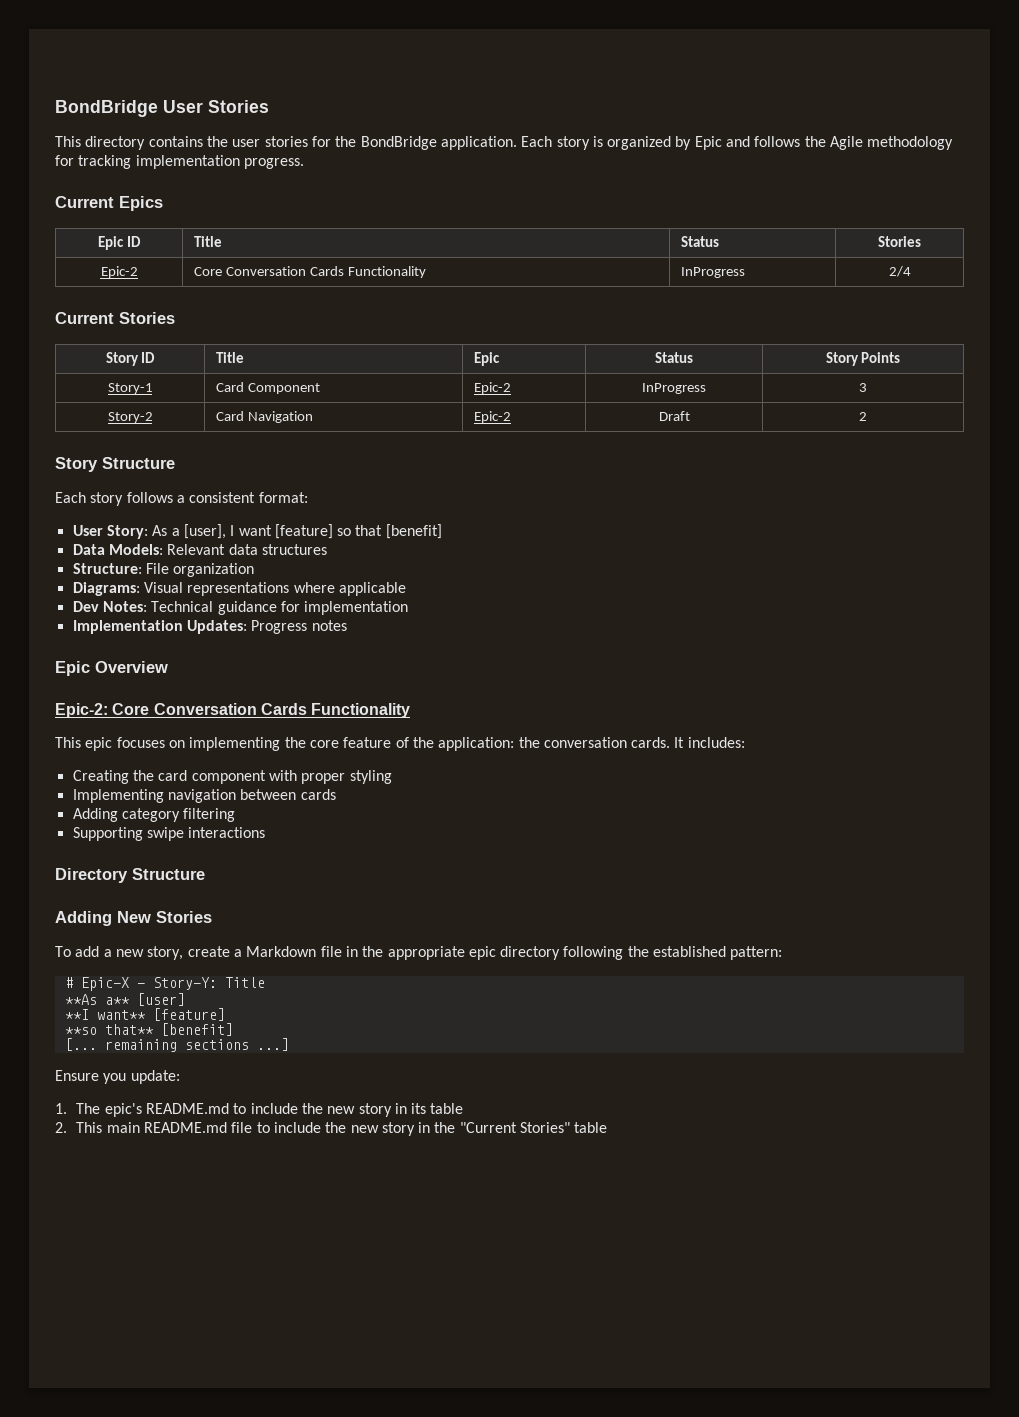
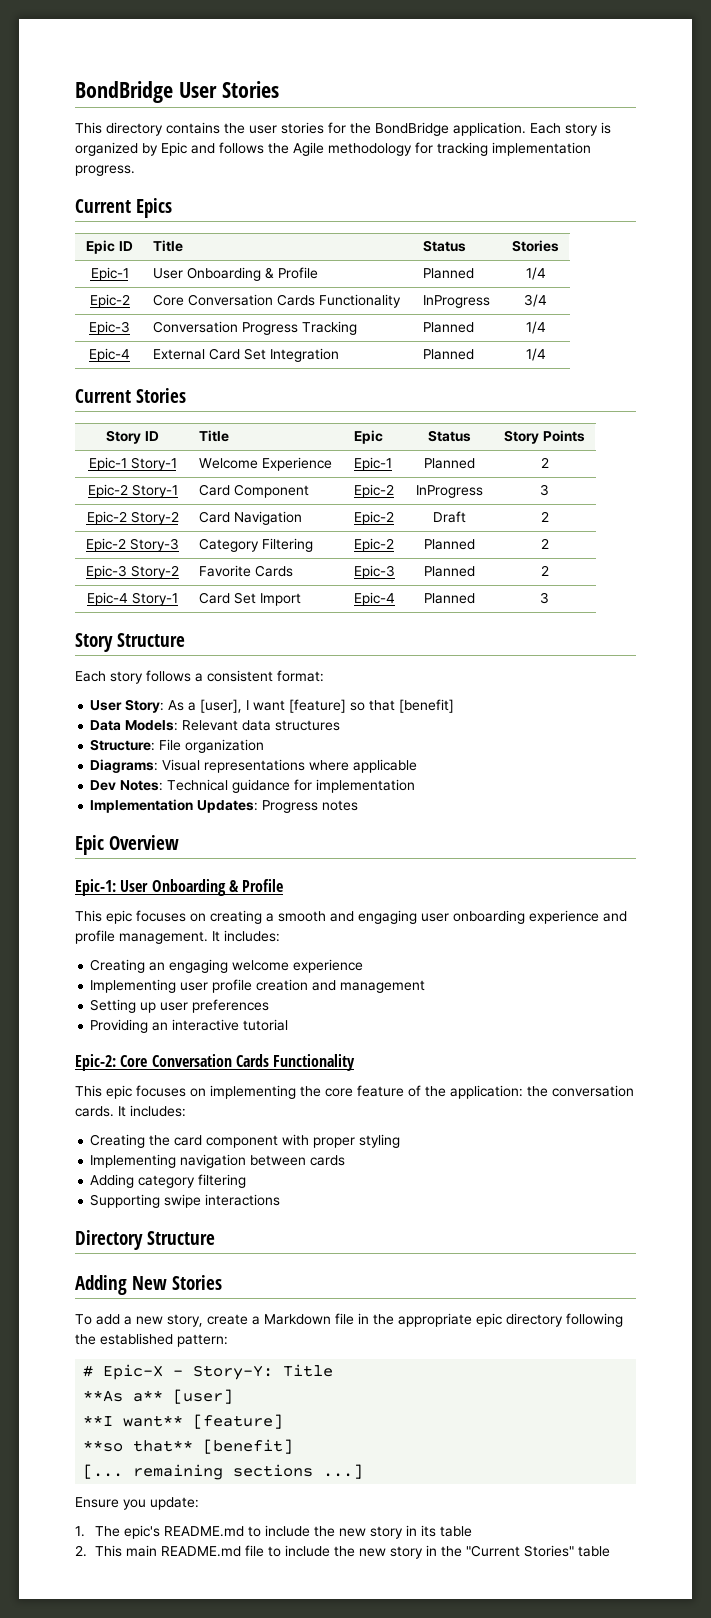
(921, 241) none -> [90,267,129,281] [152,267,318,281] [422,268,474,279] [525,267,546,280] // Epic-1 | User Onboarding & Profile | Planned | 1/4
[888,266,911,277] 2/4 -> [524,294,547,307] [89,321,130,335] [152,321,357,335] [422,322,474,333] [525,321,546,334] [89,348,130,362] [152,348,339,362] [422,349,474,360] [525,348,546,361] 3/4 // Epic-3 | Conversation Progress Tracking | Planned | 1/4 // Epic-4 | External Card Set Integration | Planned | 1/4
(901, 357) none -> [88,457,177,471] [198,457,332,471] [353,457,392,471] [423,458,475,469] [540,457,549,468] [87,484,128,498] Epic-1 Story-1 | Welcome Experience | Epic-1 | Planned | 2 // Epic-2
(867, 387) none -> [86,511,127,525] Epic-2
(867, 416) none -> [86,538,179,552] [198,538,313,552] [353,538,394,552] [423,539,475,550] [540,538,549,549] [86,565,179,579] [198,565,293,577] [353,565,395,579] [423,566,475,577] [540,565,549,576] [87,592,178,606] [198,592,301,606] [353,592,395,606] [423,593,475,604] [540,592,549,604] // Epic-2 Story-3 | Category Filtering | Epic-2 | Planned | 2 // Epic-3 Story-2 | Favorite Cards | Epic-3 | Planned | 2 // Epic-4 Story-1 | Card Set Import | Epic-4 | Planned | 3
(168, 667) none -> [75,879,284,896] [75,910,627,924] [75,930,280,944] [90,959,364,973] [90,979,426,993] [90,999,270,1013] [90,1019,289,1033] // Epic-1: User Onboarding & Profile // This epic focuses on creating a smooth and engaging user onboarding experience and profile management. It includes: // Creating an engaging welcome experience // Implementing user profile creation and management // Setting up user preferences // Providing an interactive tutorial

